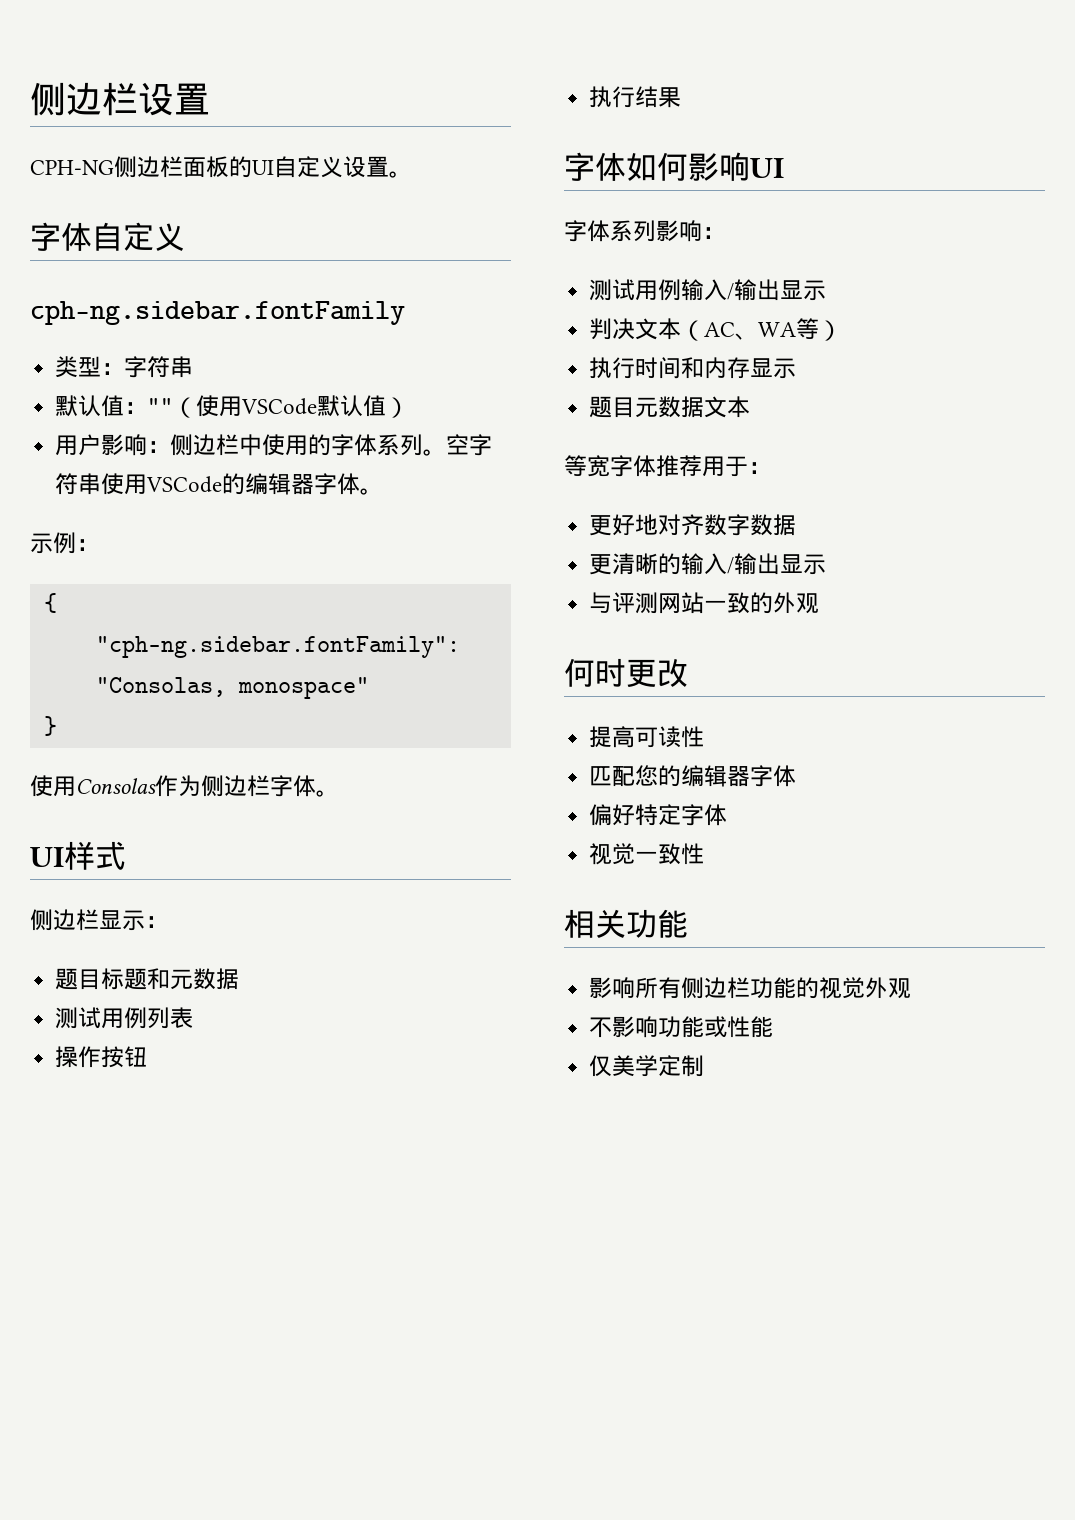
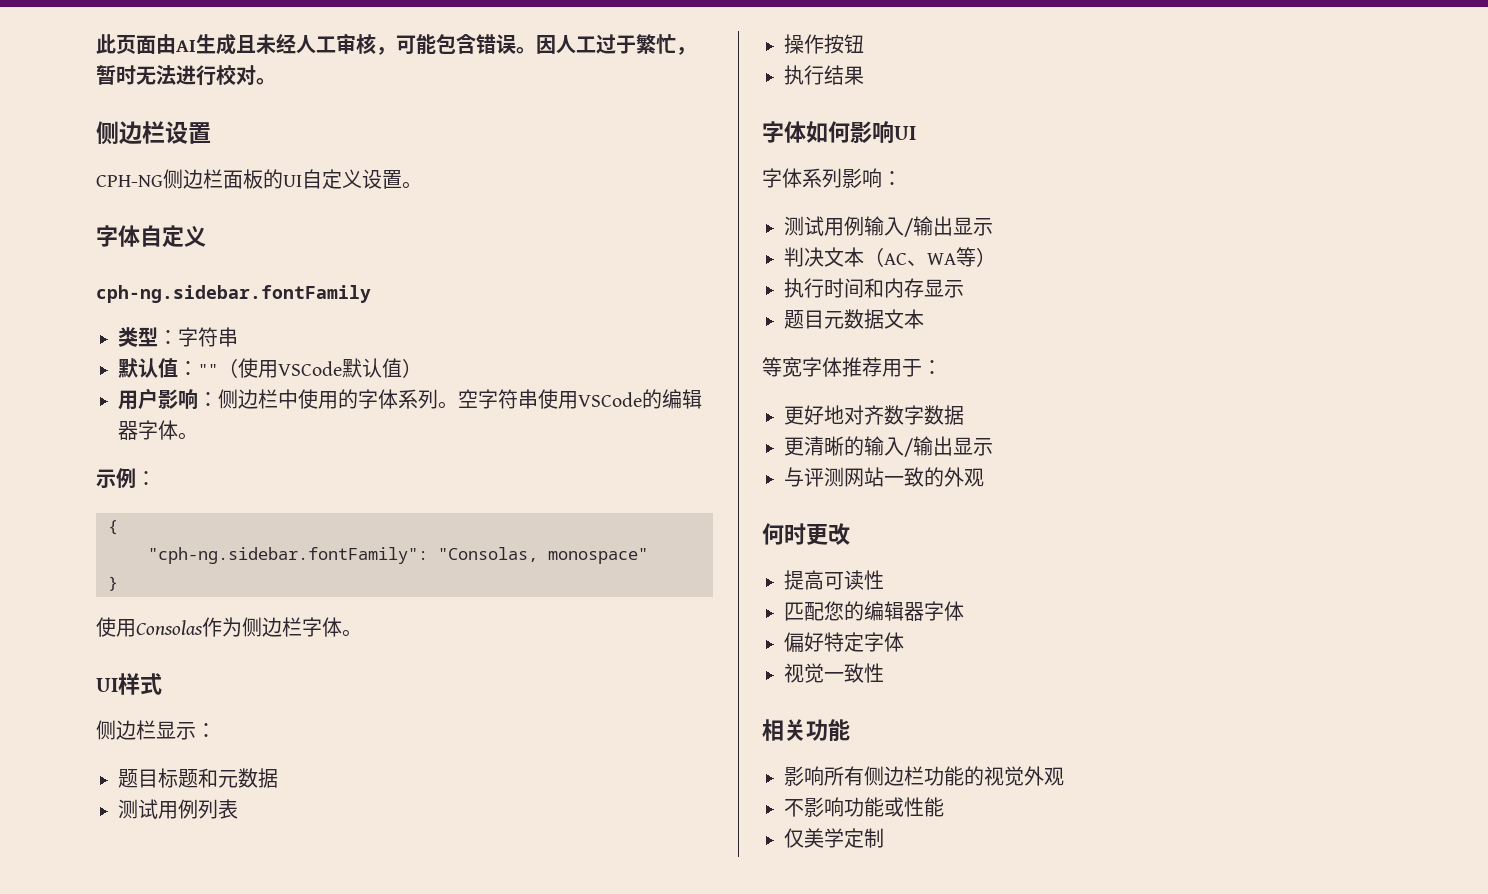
(30, 99) none -> [96,33,696,55] [96,65,276,86] 此页面由AI生成且未经人工审核，可能包含错误。因人工过于繁忙，暂时无法进行校对。 //

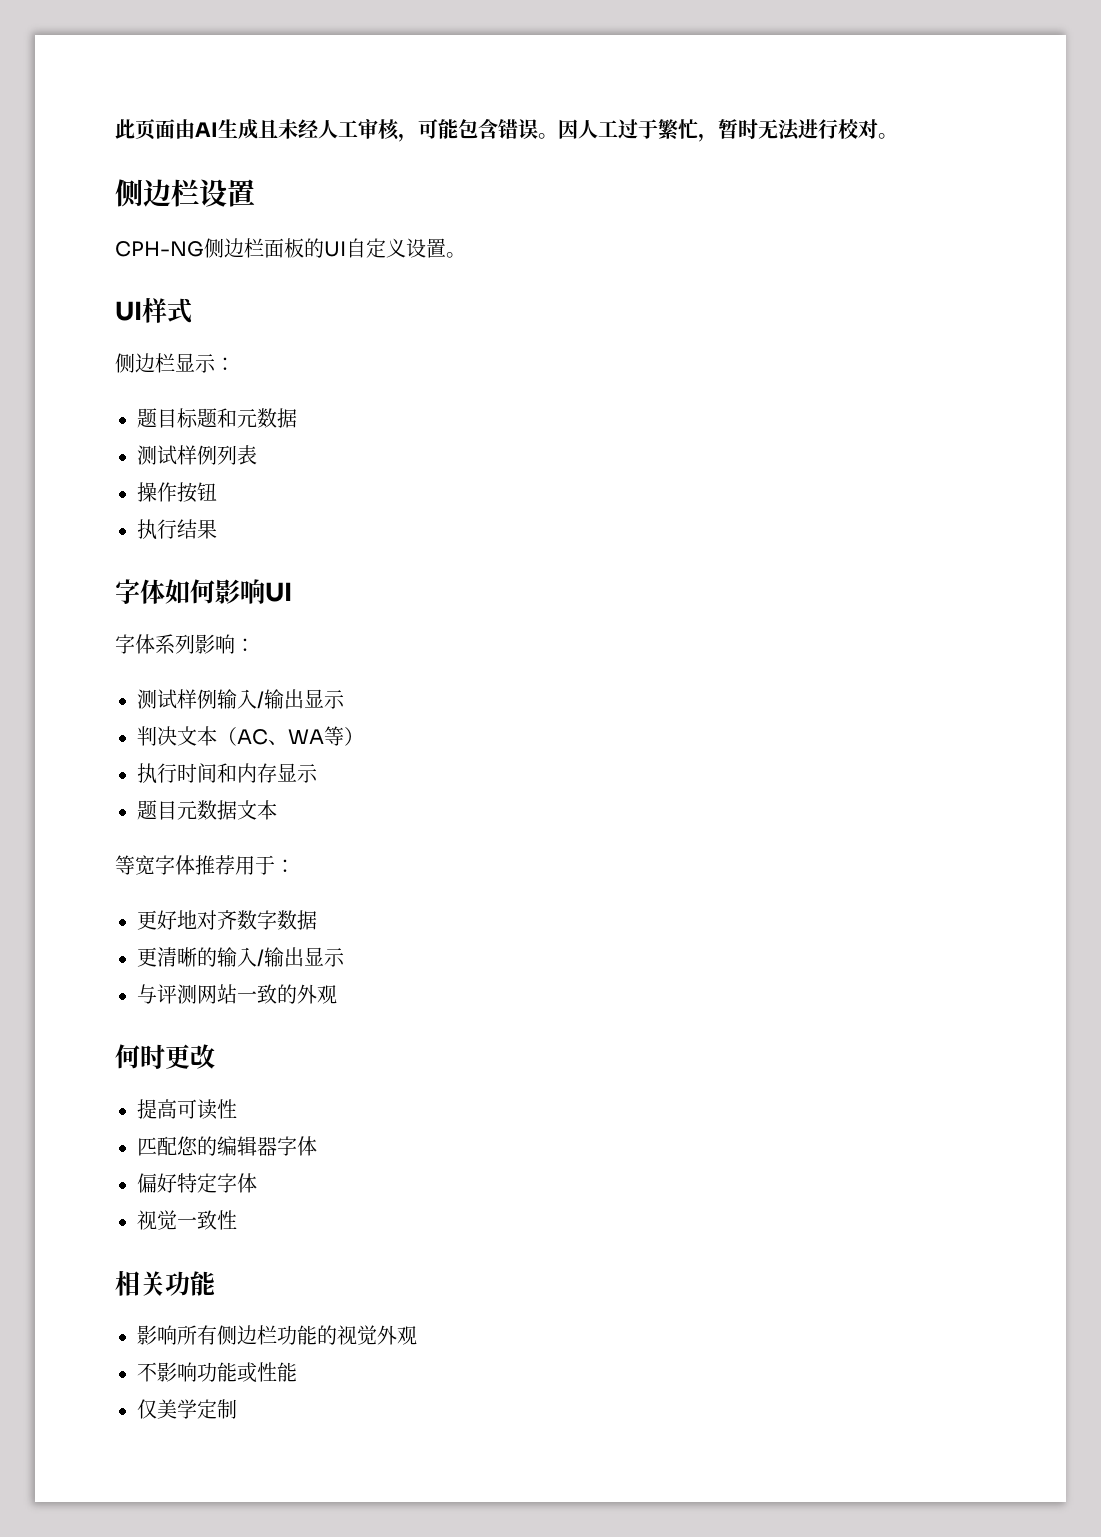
[96,225,206,247] [96,285,371,303] [118,327,238,347] [118,358,422,378] [118,388,702,410] [118,420,198,440] [96,468,156,488] [108,520,118,535] [148,547,648,564] [108,576,118,591] [96,617,362,637] // 字体自定义 // cph-ng.sidebar.fontFamily // 类型：字符串 // 默认值：""（使用VSCode默认值） // 用户影响：侧边栏中使用的字体系列。空字符串使用VSCode的编辑器字体。 // 示例： // { // "cph-ng.sidebar.fontFamily": "Consolas, monospace" // } // 使用Consolas作为侧边栏字体。 -> (466, 255) none
[158,801,178,819] 用 -> [177,445,197,465] 样
[824,218,844,236] 用 -> [177,689,197,709] 样

